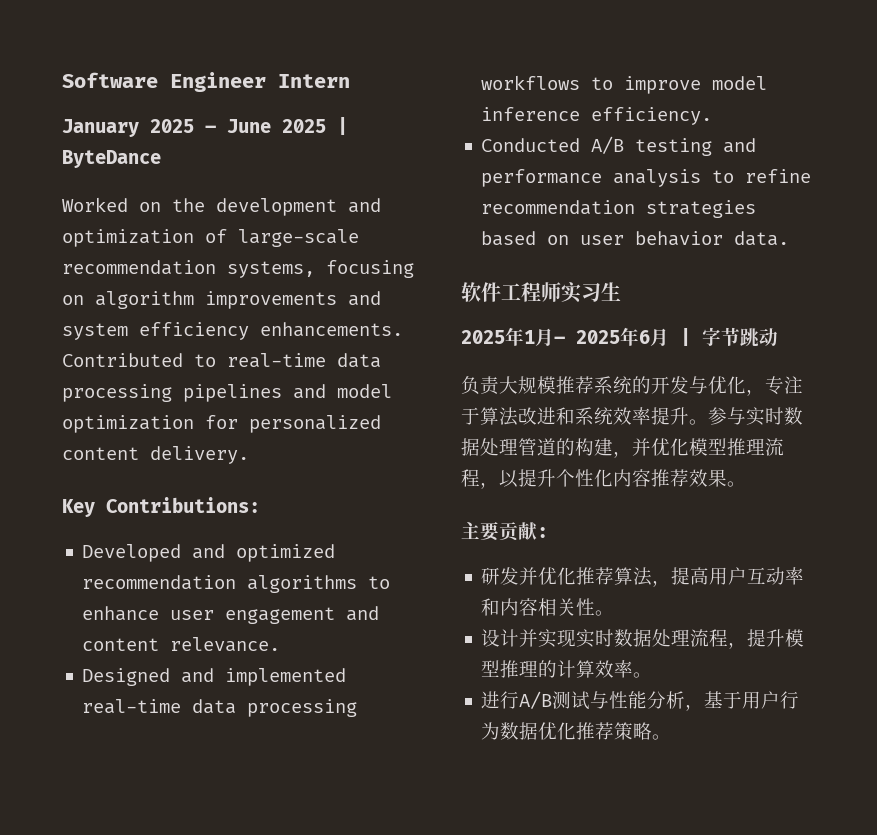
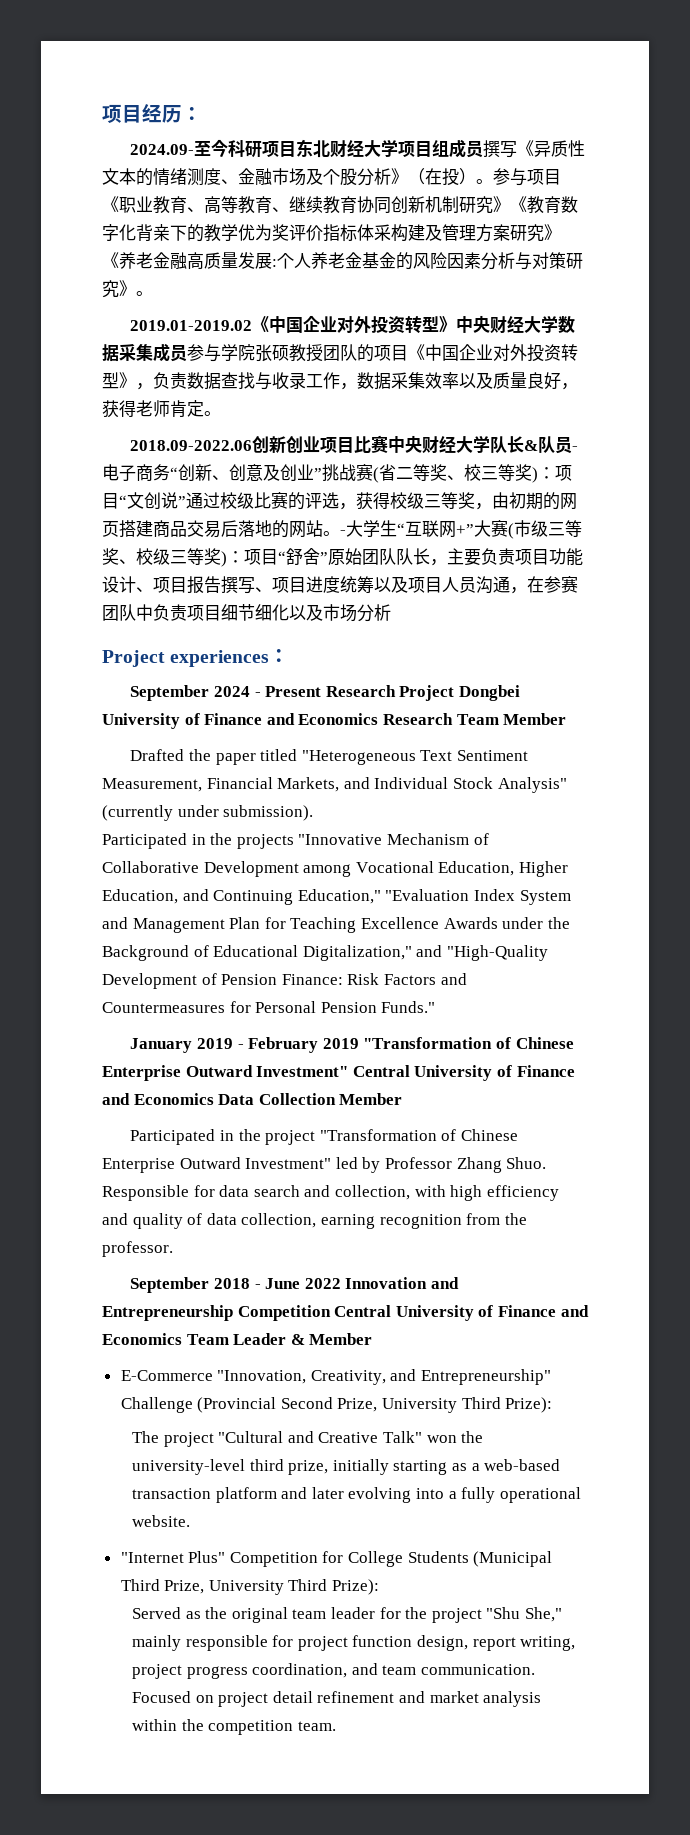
[62,72,350,92] [62,117,348,137] [62,150,161,168] [62,197,381,216] [62,229,359,247] [62,260,414,278] [62,291,381,309] [62,322,403,340] [62,353,381,368] [62,384,392,402] [62,415,381,433] [62,446,249,464] [62,497,260,517] [82,544,336,562] [82,575,391,593] [82,606,380,624] [82,637,281,652] [82,668,347,686] [82,699,358,717] [481,75,768,94] [481,107,713,125] [481,136,757,156] [481,169,812,187] [481,200,757,218] [481,231,790,246] [461,282,621,303] [461,327,778,347] [461,376,803,396] [461,407,803,426] [461,438,784,458] [461,469,746,489] [461,522,548,542] [481,567,805,587] [481,598,615,616] [481,629,805,649] [481,660,653,678] [481,691,800,711] [481,722,672,740] Software Engineer Intern // January 2025 – June 2025 | ByteDance // Worked on the development and optimization of large-scale recommendation systems, focusing on algorithm improvements and system efficiency enhancements. Contributed to real-time data processing pipelines and model optimization for personalized content delivery. // Key Contributions: // Developed and optimized recommendation algorithms to enhance user engagement and content relevance. // Designed and implemented real-time data processing workflows to improve model inference efficiency. // Conducted A/B testing and performance analysis to refine recommendation strategies based on user behavior data. // 软件工程师实习生 // 2025年1月– 2025年6月 | 字节跳动 // 负责大规模推荐系统的开发与优化，专注于算法改进和系统效率提升。参与实时数据处理管道的构建，并优化模型推理流程，以提升个性化内容推荐效果。 // 主要贡献: // 研发并优化推荐算法，提高用户互动率和内容相关性。 // 设计并实现实时数据处理流程，提升模型推理的计算效率。 // 进行A/B测试与性能分析，基于用户行为数据优化推荐策略。 -> [102,104,202,123] [130,139,586,158] [102,168,561,186] [102,196,578,214] [102,224,561,242] [102,252,583,270] [102,280,153,298] [130,315,576,334] [102,343,578,362] [102,372,578,390] [102,400,221,418] [130,435,579,454] [102,463,572,483] [102,491,577,510] [102,519,582,539] [102,548,583,567] [102,575,578,594] [102,604,391,622] [102,649,290,667] [130,685,520,701] [102,713,567,729] [130,749,528,765] [102,777,567,793] [102,805,314,821] [102,833,489,849] [102,861,568,877] [102,889,571,905] [102,917,570,933] [102,945,548,961] [102,973,467,989] [102,1001,436,1013] [130,1037,574,1053] [102,1065,575,1081] [102,1093,403,1105] [130,1129,518,1145] [102,1157,547,1173] [102,1185,559,1201] [102,1213,527,1229] [102,1241,173,1257] [130,1277,459,1293] [102,1305,589,1321] [102,1333,373,1345] [120,1369,552,1385] [120,1397,553,1413] [131,1431,484,1447] [131,1459,561,1475] [131,1487,581,1503] [131,1515,190,1527] [120,1551,553,1567] [120,1579,380,1595] [131,1607,562,1623] [131,1635,576,1651] [131,1663,535,1679] [131,1691,542,1707] [131,1719,336,1735] 项目经历： // 2024.09-至今科研项目东北财经大学项目组成员撰写《异质性文本的情绪测度、金融市场及个股分析》（在投）。参与项目《职业教育、高等教育、继续教育协同创新机制研究》《教育数字化背亲下的教学优为奖评价指标体采构建及管理方案研究》《养老金融高质量发展:个人养老金基金的风险因素分析与对策研究》。 // 2019.01-2019.02《中国企业对外投资转型》中央财经大学数据采集成员参与学院张硕教授团队的项目《中国企业对外投资转型》，负责数据查找与收录工作，数据采集效率以及质量良好，获得老师肯定。 // 2018.09-2022.06创新创业项目比赛中央财经大学队长&队员-电子商务“创新、创意及创业”挑战赛(省二等奖、校三等奖)：项目“文创说”通过校级比赛的评选，获得校级三等奖，由初期的网页搭建商品交易后落地的网站。-大学生“互联网+”大赛(市级三等奖、校级三等奖)：项目“舒舍”原始团队队长，主要负责项目功能设计、项目报告撰写、项目进度统筹以及项目人员沟通，在参赛团队中负责项目细节细化以及市场分析 // Project experiences： // September 2024 - Present Research Project Dongbei University of Finance and Economics Research Team Member // Drafted the paper titled "Heterogeneous Text Sentiment Measurement, Financial Markets, and Individual Stock Analysis" (currently under submission). // Participated in the projects "Innovative Mechanism of Collaborative Development among Vocational Education, Higher Education, and Continuing Education," "Evaluation Index System and Management Plan for Teaching Excellence Awards under the Background of Educational Digitalization," and "High-Quality Development of Pension Finance: Risk Factors and Countermeasures for Personal Pension Funds." // January 2019 - February 2019 "Transformation of Chinese Enterprise Outward Investment" Central University of Finance and Economics Data Collection Member // Participated in the project "Transformation of Chinese Enterprise Outward Investment" led by Professor Zhang Shuo. Responsible for data search and collection, with high efficiency and quality of data collection, earning recognition from the professor. // September 2018 - June 2022 Innovation and Entrepreneurship Competition Central University of Finance and Economics Team Leader & Member // E-Commerce "Innovation, Creativity, and Entrepreneurship" Challenge (Provincial Second Prize, University Third Prize): // The project "Cultural and Creative Talk" won the university-level third prize, initially starting as a web-based transaction platform and later evolving into a fully operational website. // "Internet Plus" Competition for College Students (Municipal Third Prize, University Third Prize): // Served as the original team leader for the project "Shu She," mainly responsible for project function design, report writing, project progress coordination, and team communication. Focused on project detail refinement and market analysis within the competition team.

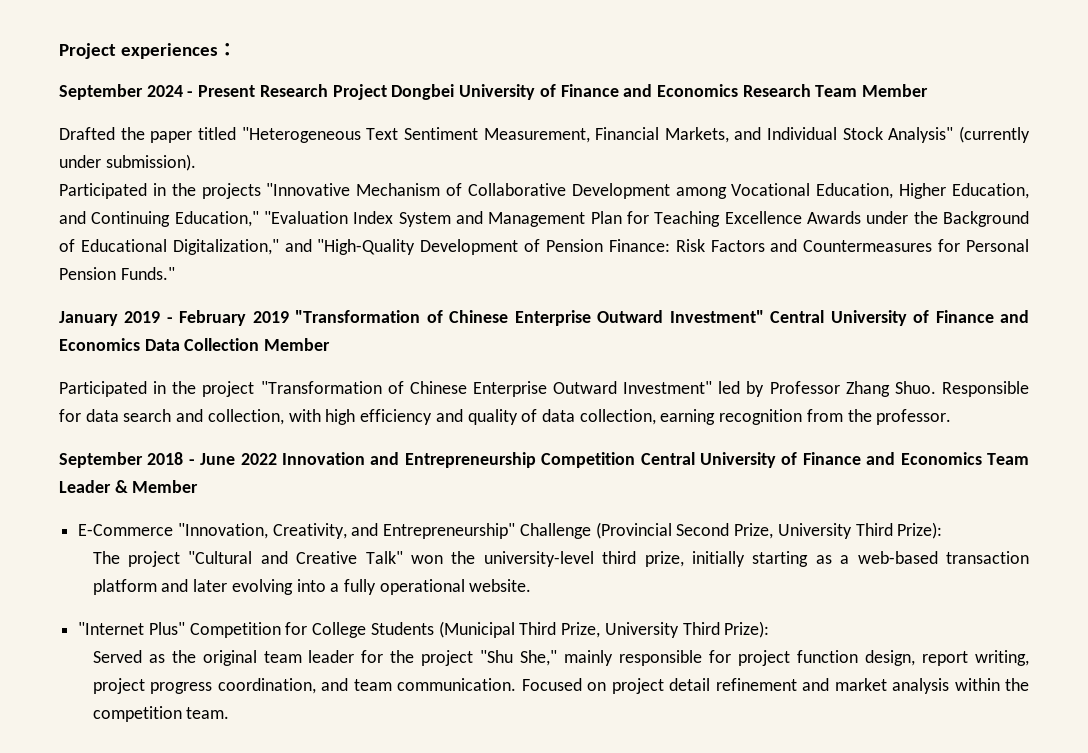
[102,104,202,123] [130,139,586,158] [102,168,561,186] [102,196,578,214] [102,224,561,242] [102,252,583,270] [102,280,153,298] [130,315,576,334] [102,343,578,362] [102,372,578,390] [102,400,221,418] [130,435,579,454] [102,463,572,483] [102,491,577,510] [102,519,582,539] [102,548,583,567] [102,575,578,594] [102,604,391,622] 项目经历： // 2024.09-至今科研项目东北财经大学项目组成员撰写《异质性文本的情绪测度、金融市场及个股分析》（在投）。参与项目《职业教育、高等教育、继续教育协同创新机制研究》《教育数字化背亲下的教学优为奖评价指标体采构建及管理方案研究》《养老金融高质量发展:个人养老金基金的风险因素分析与对策研究》。 // 2019.01-2019.02《中国企业对外投资转型》中央财经大学数据采集成员参与学院张硕教授团队的项目《中国企业对外投资转型》，负责数据查找与收录工作，数据采集效率以及质量良好，获得老师肯定。 // 2018.09-2022.06创新创业项目比赛中央财经大学队长&队员-电子商务“创新、创意及创业”挑战赛(省二等奖、校三等奖)：项目“文创说”通过校级比赛的评选，获得校级三等奖，由初期的网页搭建商品交易后落地的网站。-大学生“互联网+”大赛(市级三等奖、校级三等奖)：项目“舒舍”原始团队队长，主要负责项目功能设计、项目报告撰写、项目进度统筹以及项目人员沟通，在参赛团队中负责项目细节细化以及市场分析 // -> (59, 51) none

